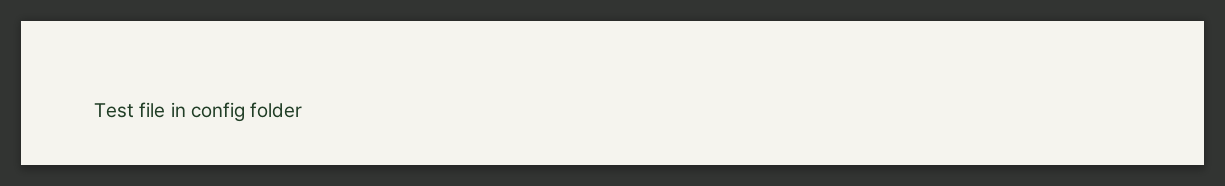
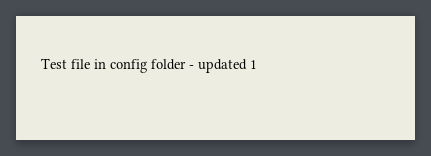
(303, 110) none -> [189,59,257,73] - updated 1

